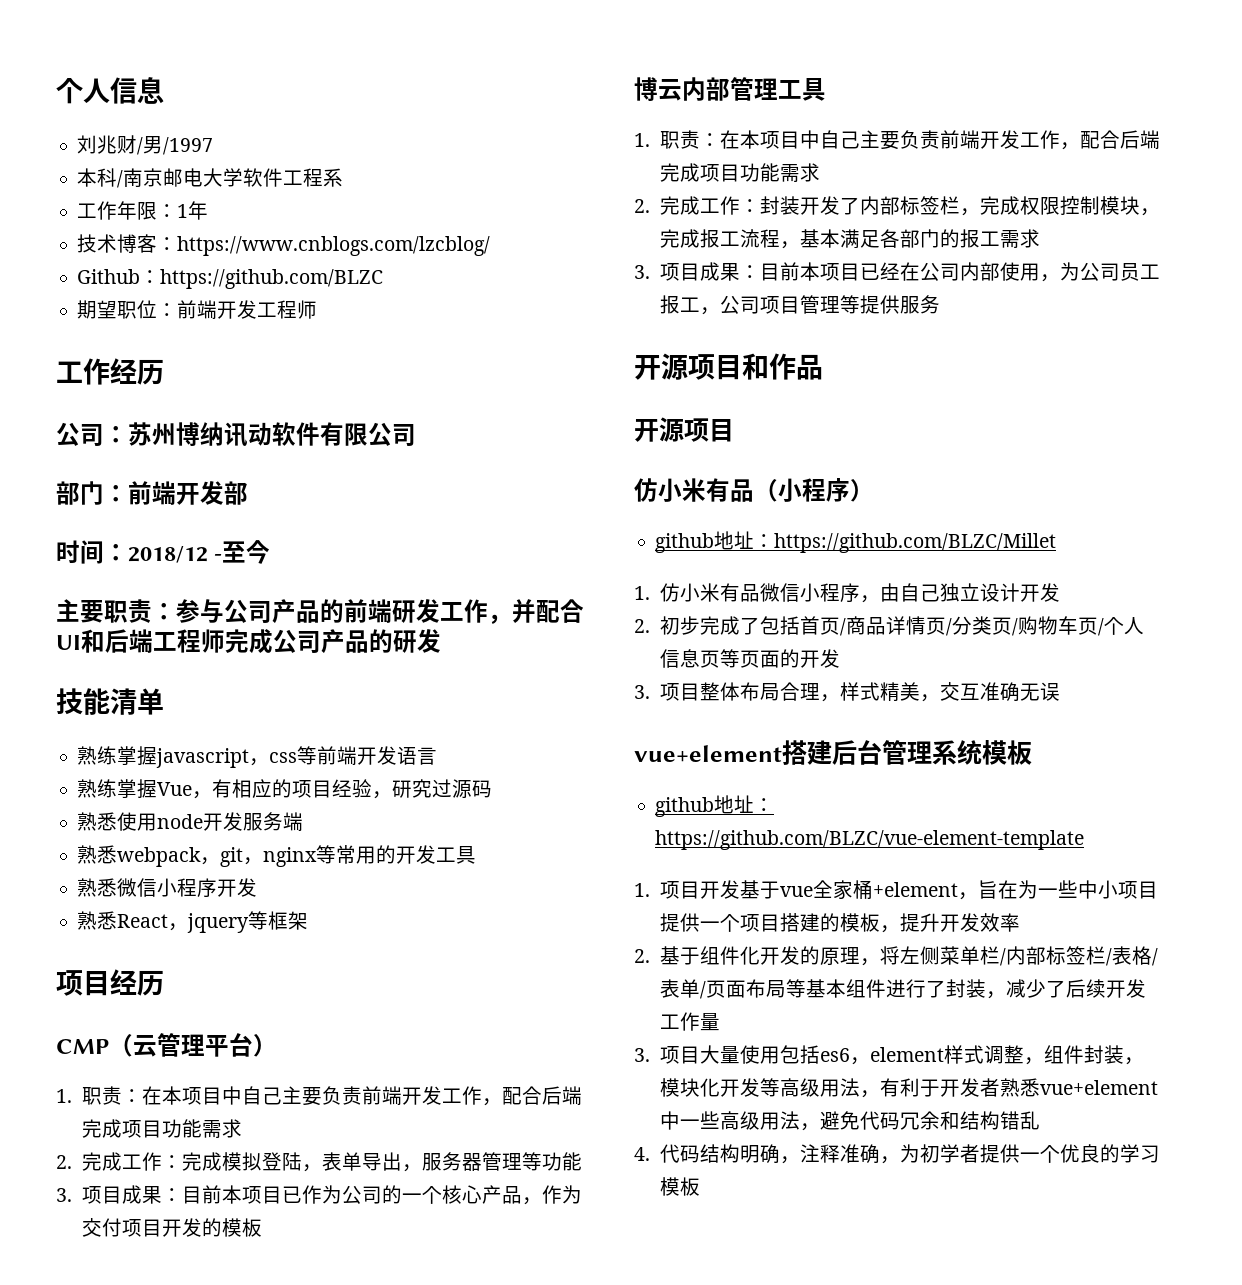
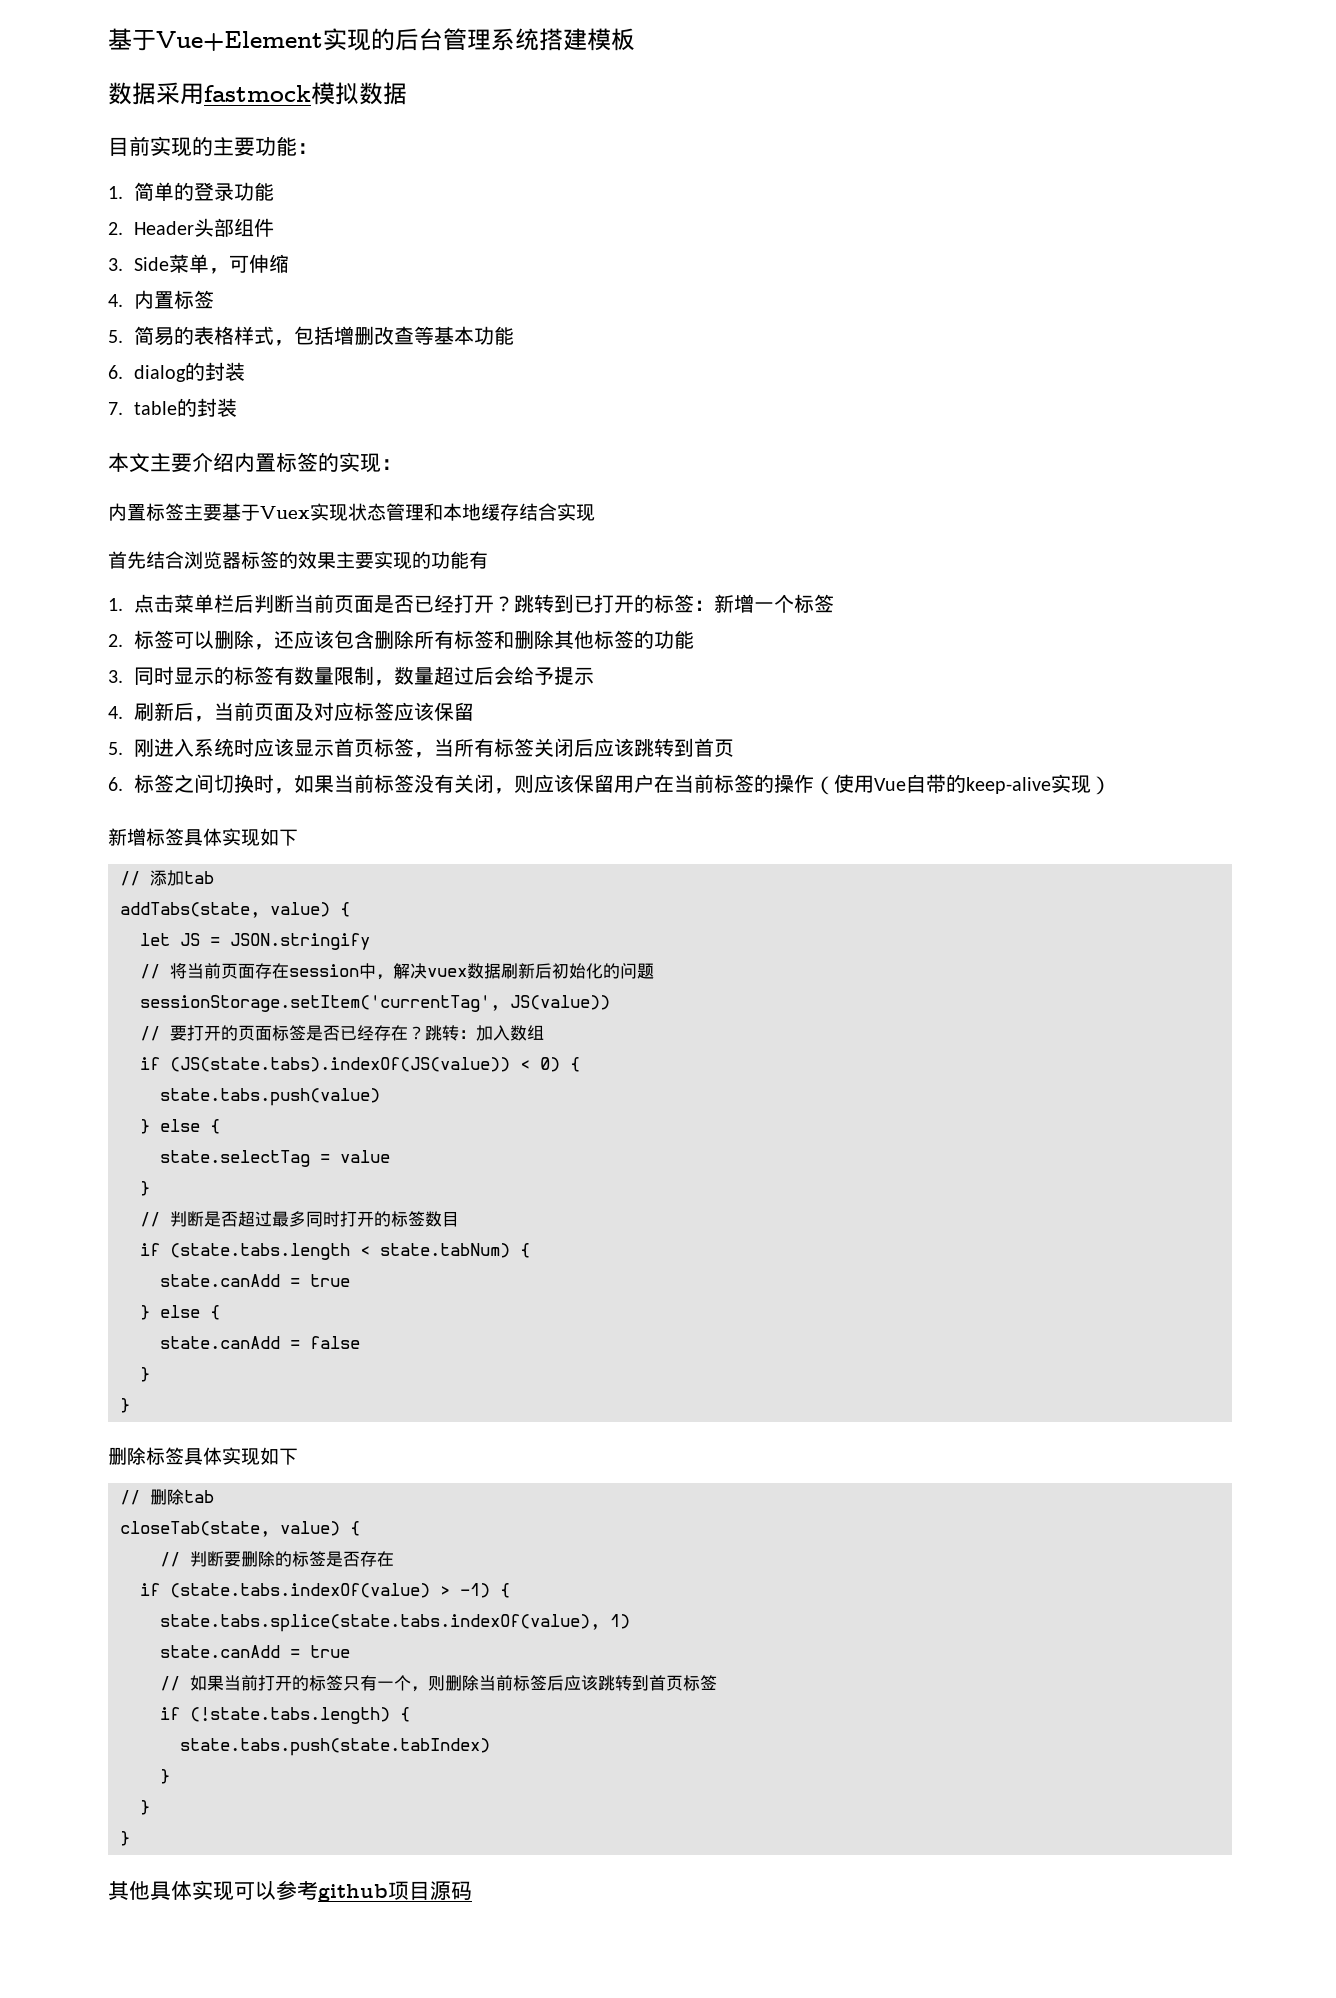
[56,77,164,104] [77,135,214,155] [77,168,344,188] [77,201,209,220] [77,234,491,256] [77,269,384,289] [77,300,318,319] [56,358,164,385] [56,422,416,447] [56,481,248,505] [56,540,271,564] [56,599,584,624] [56,629,441,654] [56,688,164,715] [77,746,438,768] [77,779,493,799] [77,812,304,831] [77,845,477,867] [77,878,258,898] [77,911,309,933] [56,969,164,996] [56,1033,277,1057] [56,1086,582,1106] [81,1119,242,1138] [56,1152,582,1172] [56,1185,582,1205] [81,1218,262,1237] [634,77,826,101] [634,130,1160,150] [659,163,820,182] [634,196,1160,216] [659,229,1040,249] [634,262,1160,282] [659,295,940,315] [634,353,823,380] [634,417,734,442] [634,478,874,502] [655,531,1057,553] [634,583,1060,603] [634,616,1144,636] [659,649,840,668] [634,682,1060,702] [634,740,832,765] 个人信息 // 刘兆财/男/1997 // 本科/南京邮电大学软件工程系 // 工作年限：1年 // 技术博客：https://www.cnblogs.com/lzcblog/ // Github：https://github.com/BLZC // 期望职位：前端开发工程师 // 工作经历 // 公司：苏州博纳讯动软件有限公司 // 部门：前端开发部 // 时间：2018/12 -至今 // 主要职责：参与公司产品的前端研发工作，并配合UI和后端工程师完成公司产品的研发 // 技能清单 // 熟练掌握javascript，css等前端开发语言 // 熟练掌握Vue，有相应的项目经验，研究过源码 // 熟悉使用node开发服务端 // 熟悉webpack，git，nginx等常用的开发工具 // 熟悉微信小程序开发 // 熟悉React，jquery等框架 // 项目经历 // CMP（云管理平台） // 1.职责：在本项目中自己主要负责前端开发工作，配合后端完成项目功能需求 // 2.完成工作：完成模拟登陆，表单导出，服务器管理等功能 // 3.项目成果：目前本项目已作为公司的一个核心产品，作为交付项目开发的模板 // 博云内部管理工具 // 1.职责：在本项目中自己主要负责前端开发工作，配合后端完成项目功能需求 // 2.完成工作：封装开发了内部标签栏，完成权限控制模块，完成报工流程，基本满足各部门的报工需求 // 3.项目成果：目前本项目已经在公司内部使用，为公司员工报工，公司项目管理等提供服务 // 开源项目和作品 // 开源项目 // 仿小米有品（小程序） // github地址：https://github.com/BLZC/Millet // 1.仿小米有品微信小程序，由自己独立设计开发 // 2.初步完成了包括首页/商品详情页/分类页/购物车页/个人信息页等页面的开发 // 3.项目整体布局合理，样式精美，交互准确无误 // vue+element搭建 -> [108,28,395,51] 基于Vue+Element实现的
[982,740,1032,765] [655,795,775,817] [655,830,1085,850] [634,880,1158,900] [659,913,1020,933] [634,946,1158,966] [659,979,1146,999] [659,1012,720,1031] [634,1045,1144,1065] [659,1078,1158,1098] [659,1111,1040,1131] [634,1144,1160,1164] [659,1177,700,1196] 模板 // github地址：https://github.com/BLZC/vue-element-template // 1.项目开发基于vue全家桶+element，旨在为一些中小项目提供一个项目搭建的模板，提升开发效率 // 2.基于组件化开发的原理，将左侧菜单栏/内部标签栏/表格/表单/页面布局等基本组件进行了封装，减少了后续开发工作量 // 3.项目大量使用包括es6，element样式调整，组件封装，模块化开发等高级用法，有利于开发者熟悉vue+element中一些高级用法，避免代码冗余和结构错乱 // 4.代码结构明确，注释准确，为初学者提供一个优良的学习模板 -> [539,28,635,51] [108,82,407,105] [108,136,318,157] [108,182,274,201] [108,218,274,237] [108,254,289,274] [108,290,214,309] [108,326,514,346] [108,362,245,382] [108,398,237,417] [108,452,402,473] [108,503,595,521] [108,551,488,569] [108,594,834,613] [108,630,694,650] [108,666,594,686] [108,702,474,722] [108,738,734,758] [108,774,1111,795] [108,828,298,846] [120,870,214,886] [120,902,350,918] [140,933,370,950] [140,963,654,980] [140,995,610,1012] [140,1025,544,1041] [140,1057,580,1072] [160,1088,380,1106] [140,1119,220,1134] [160,1150,390,1167] [140,1181,150,1196] [140,1211,459,1227] [140,1243,530,1260] [160,1274,350,1287] [140,1305,220,1320] [160,1336,360,1349] [140,1367,150,1382] [120,1398,130,1413] [108,1447,298,1465] [120,1489,214,1505] [120,1521,360,1537] [160,1551,394,1567] [140,1583,510,1598] [160,1614,630,1632] [160,1645,350,1658] [160,1675,717,1692] [160,1707,410,1724] [180,1738,490,1756] [160,1769,170,1784] [140,1800,150,1815] [120,1831,130,1846] [108,1880,472,1902] 搭建模板 // 数据采用fastmock模拟数据 // 目前实现的主要功能： // 1.简单的登录功能 // 2. Header头部组件 // 3. Side菜单，可伸缩 // 4.内置标签 // 5.简易的表格样式，包括增删改查等基本功能 // 6. dialog的封装 // 7. table的封装 // 本文主要介绍内置标签的实现： // 内置标签主要基于Vuex实现状态管理和本地缓存结合实现 // 首先结合浏览器标签的效果主要实现的功能有 // 1.点击菜单栏后判断当前页面是否已经打开？跳转到已打开的标签：新增一个标签 // 2.标签可以删除，还应该包含删除所有标签和删除其他标签的功能 // 3.同时显示的标签有数量限制，数量超过后会给予提示 // 4.刷新后，当前页面及对应标签应该保留 // 5.刚进入系统时应该显示首页标签，当所有标签关闭后应该跳转到首页 // 6.标签之间切换时，如果当前标签没有关闭，则应该保留用户在当前标签的操作（使用Vue自带的keep-alive实现） // 新增标签具体实现如下 // // 添加tab // addTabs(state, value) { // let JS = JSON.stringify // // 将当前页面存在session中，解决vuex数据刷新后初始化的问题 // sessionStorage.setItem('currentTag', JS(value)) // // 要打开的页面标签是否已经存在？跳转：加入数组 // if (JS(state.tabs).indexOf(JS(value)) < 0) { // state.tabs.push(value) // } else { // state.selectTag = value // } // // 判断是否超过最多同时打开的标签数目 // if (state.tabs.length < state.tabNum) { // state.canAdd = true // } else { // state.canAdd = false // } // } // 删除标签具体实现如下 // // 删除tab // closeTab(state, value) { // // 判断要删除的标签是否存在 // if (state.tabs.indexOf(value) > -1) { // state.tabs.splice(state.tabs.indexOf(value), 1) // state.canAdd = true // // 如果当前打开的标签只有一个，则删除当前标签后应该跳转到首页标签 // if (!state.tabs.length) { // state.tabs.push(state.tabIndex) // } // } // } // 其他具体实现可以参考github项目源码

